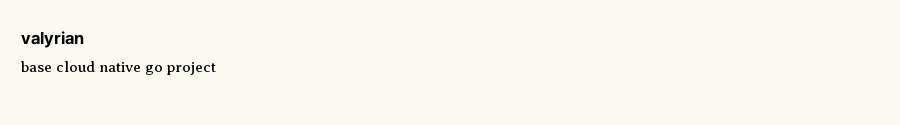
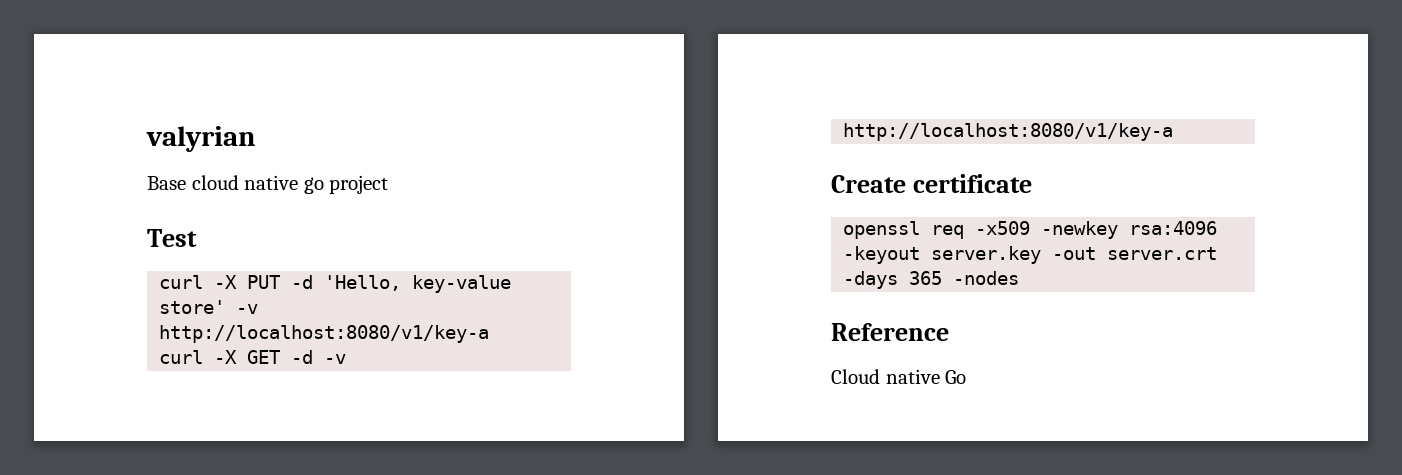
[21,61,52,72] base -> [147,176,186,190] Base
(217, 68) none -> [147,229,197,247] [159,275,512,293] [159,300,259,314] [159,325,490,343] [159,350,347,364] [843,123,1174,141] [831,174,1032,193] [843,221,1218,239] [843,246,1218,264] [843,271,1020,289] [831,323,949,341] [831,369,967,384] // Test // curl -X PUT -d 'Hello, key-value store' -v http://localhost:8080/v1/key-a // curl -X GET -d -v http://localhost:8080/v1/key-a // Create certificate // openssl req -x509 -newkey rsa:4096 -keyout server.key -out server.crt -days 365 -nodes // Reference // Cloud native Go

